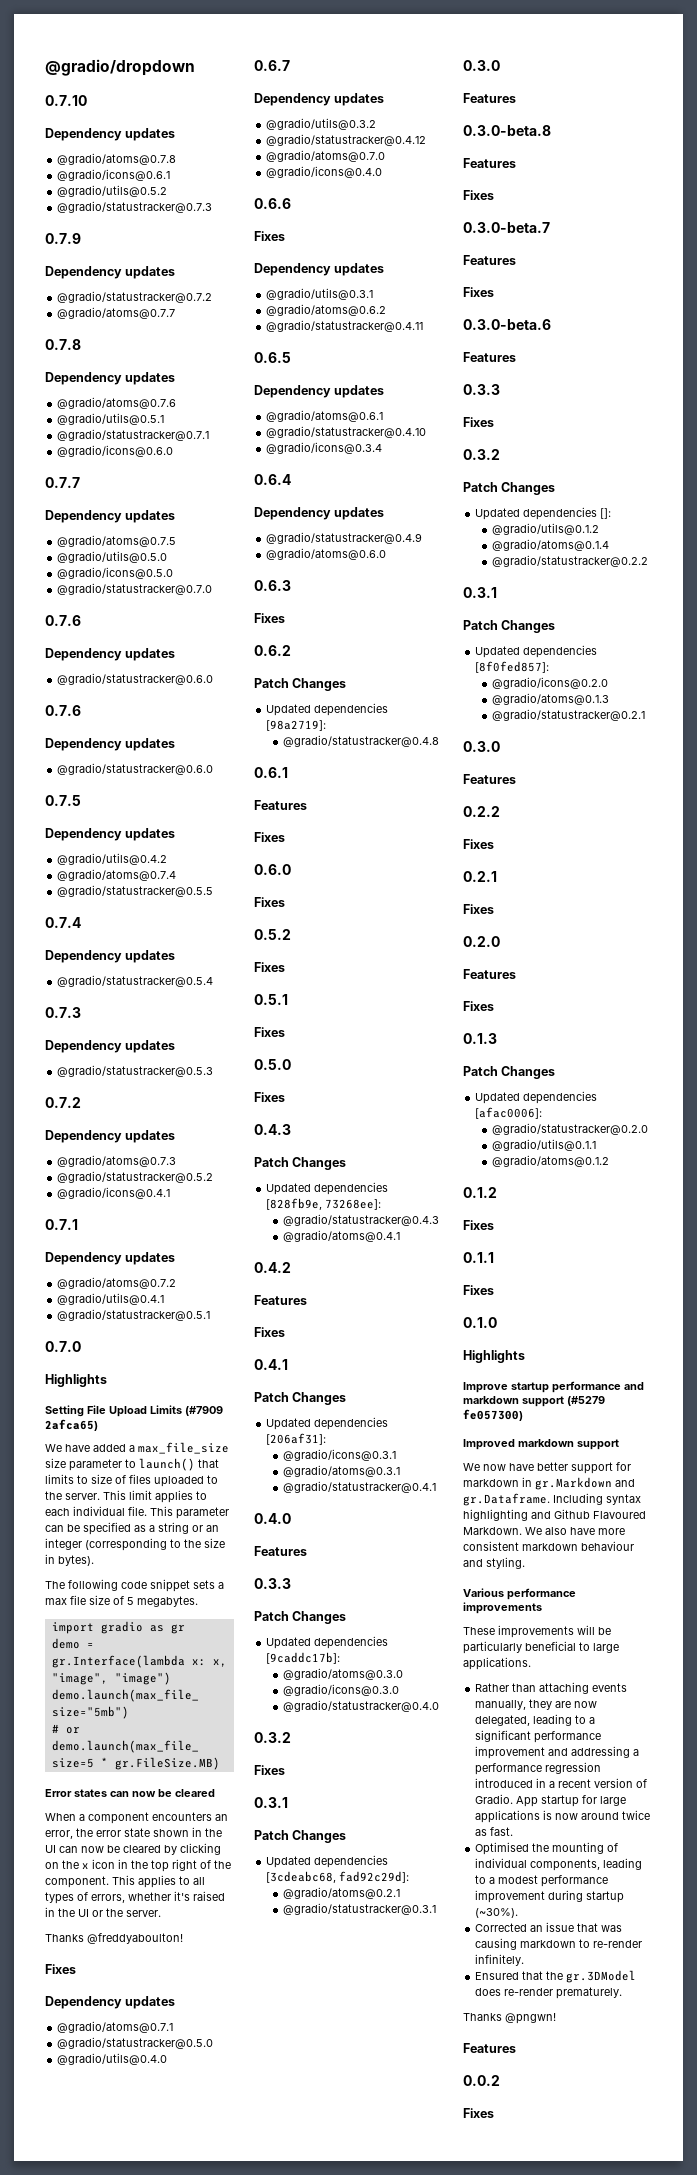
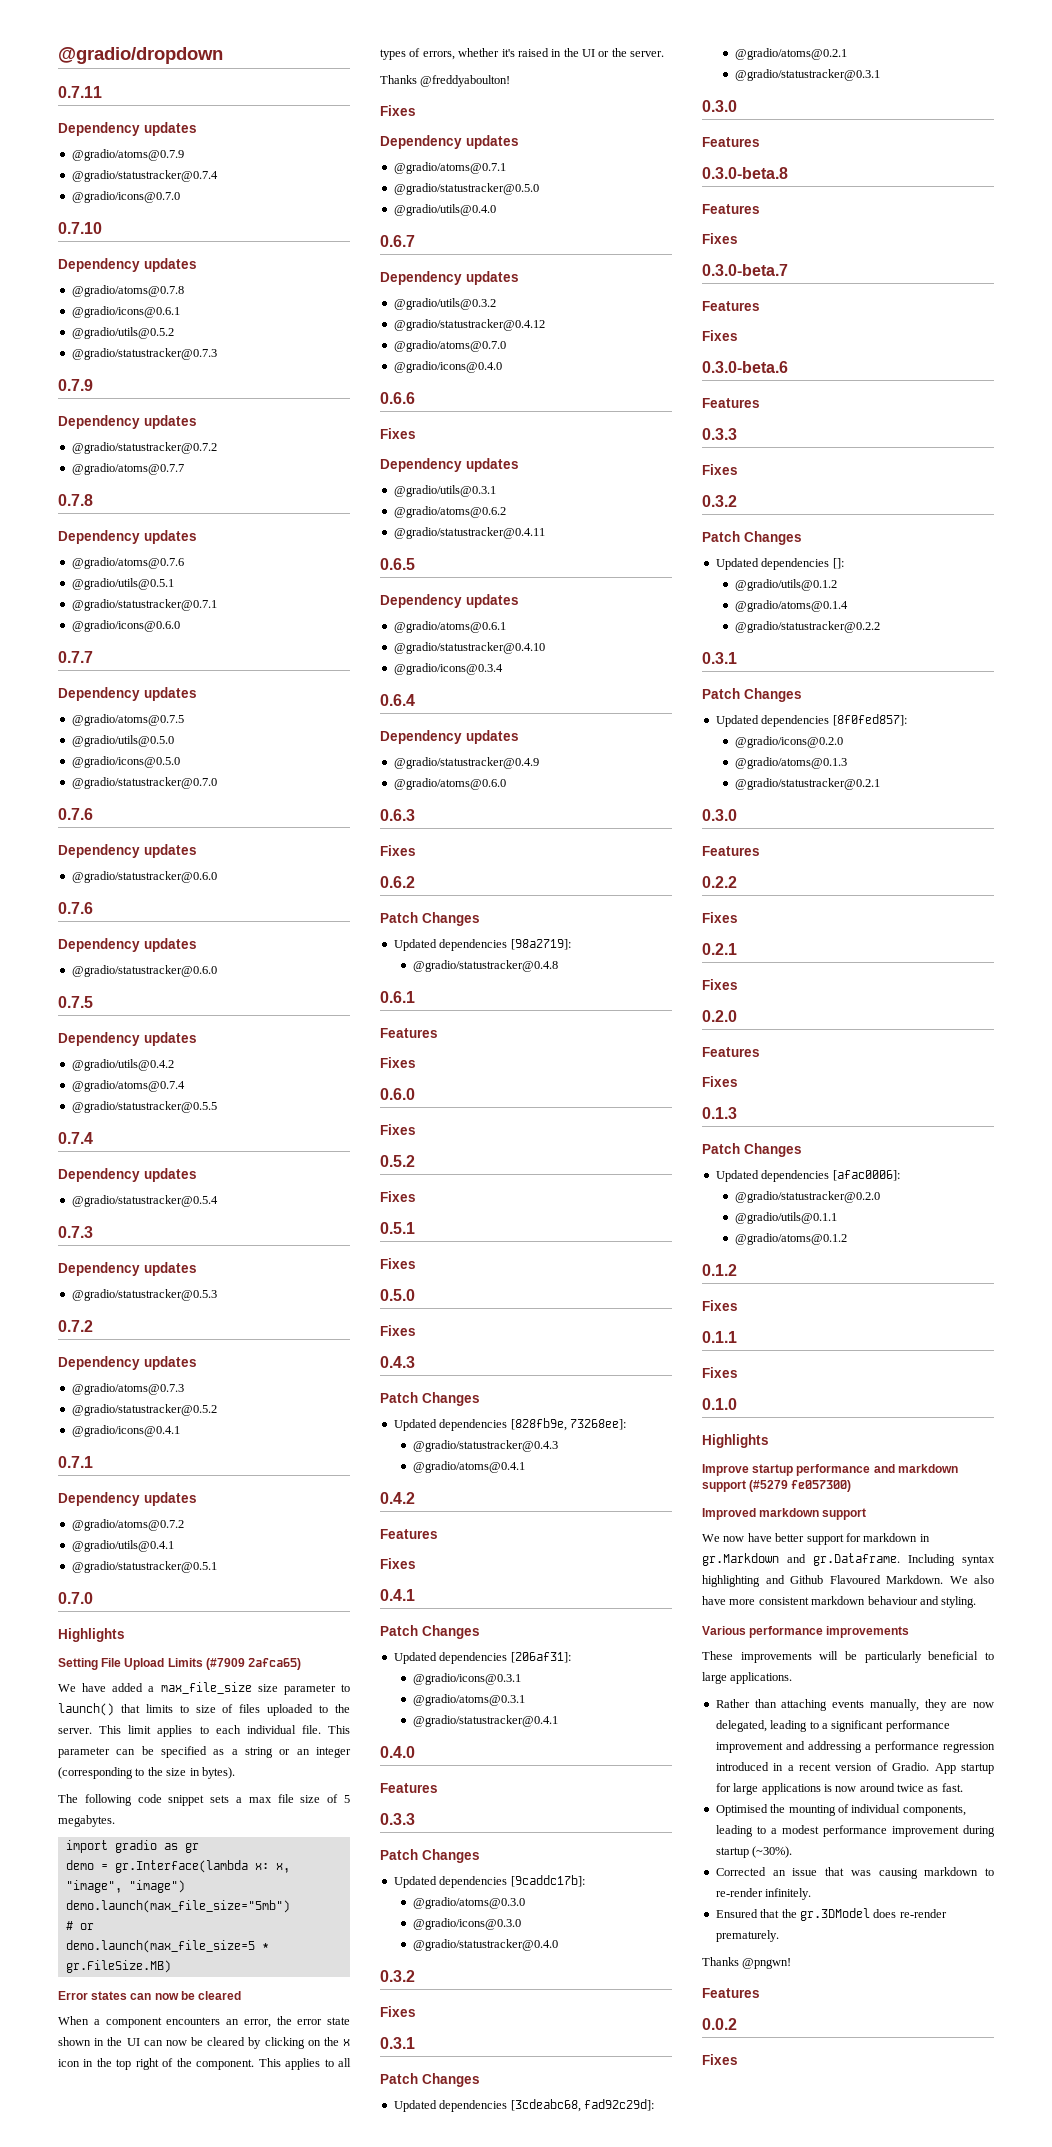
(195, 67) none -> [58,86,102,98] [58,122,197,136] [71,149,184,161] [71,170,218,182] [71,191,180,203] // 0.7.11 // Dependency updates // @gradio/atoms@0.7.9 // @gradio/statustracker@0.7.4 // @gradio/icons@0.7.0

